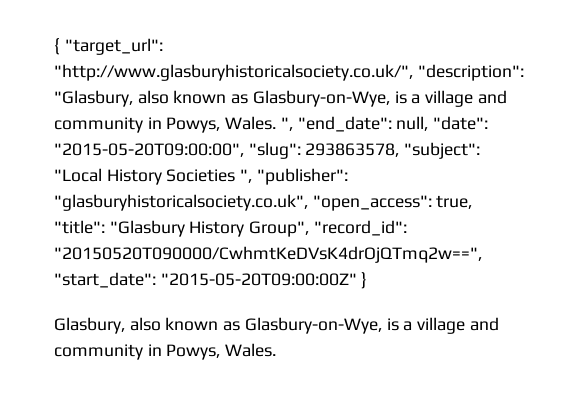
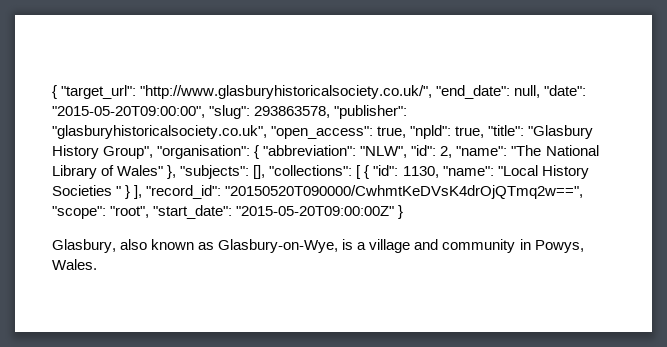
[417,64,524,81] [54,90,507,107] [54,116,293,133] "description": "Glasbury, also known as Glasbury-on-Wye, is a village and community in Powys, Wales. ", -> (433, 92) none
[404,142,481,159] [54,168,253,185] "subject": "Local History Societies ", -> (331, 112) none
(473, 202) none -> [410,125,485,139] "npld": true,
[313,220,407,236] [54,246,482,263] "record_id": "20150520T090000/CwhmtKeDVsK4drOjQTmq2w==", -> [157,145,599,159] [52,165,589,179] [52,185,584,199] [52,206,150,219] "organisation": { "abbreviation": "NLW", "id": 2, "name": "The National Library of Wales" }, "subjects": [], "collections": [ { "id": 1130, "name": "Local History Societies " } ], "record_id": "20150520T090000/CwhmtKeDVsK4drOjQTmq2w==", "scope": "root",

